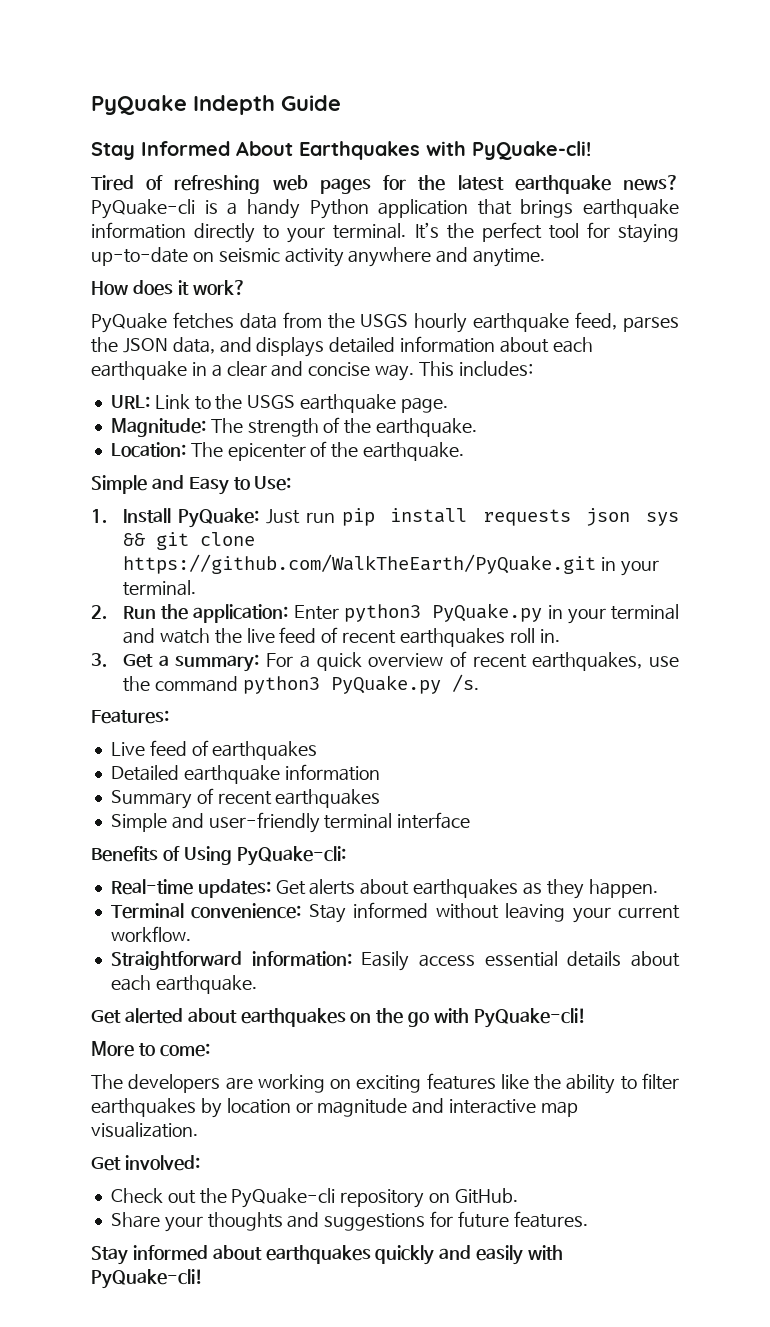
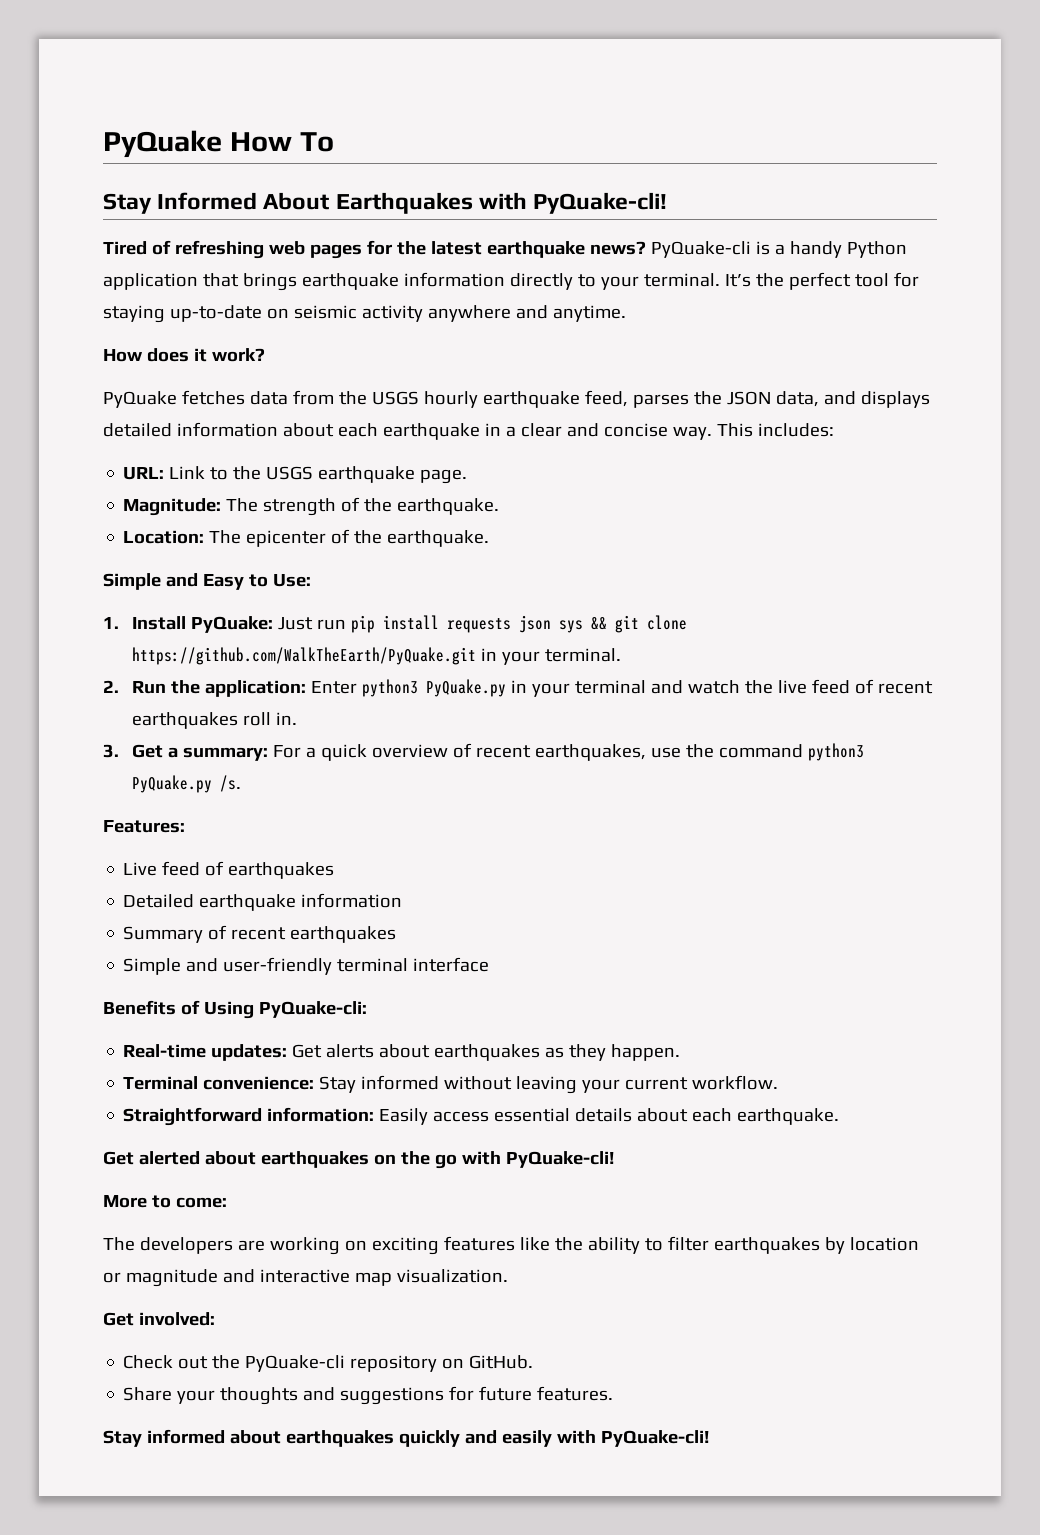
[91,95,341,115] PyQuake Indepth Guide -> [103,130,334,158] PyQuake How To

